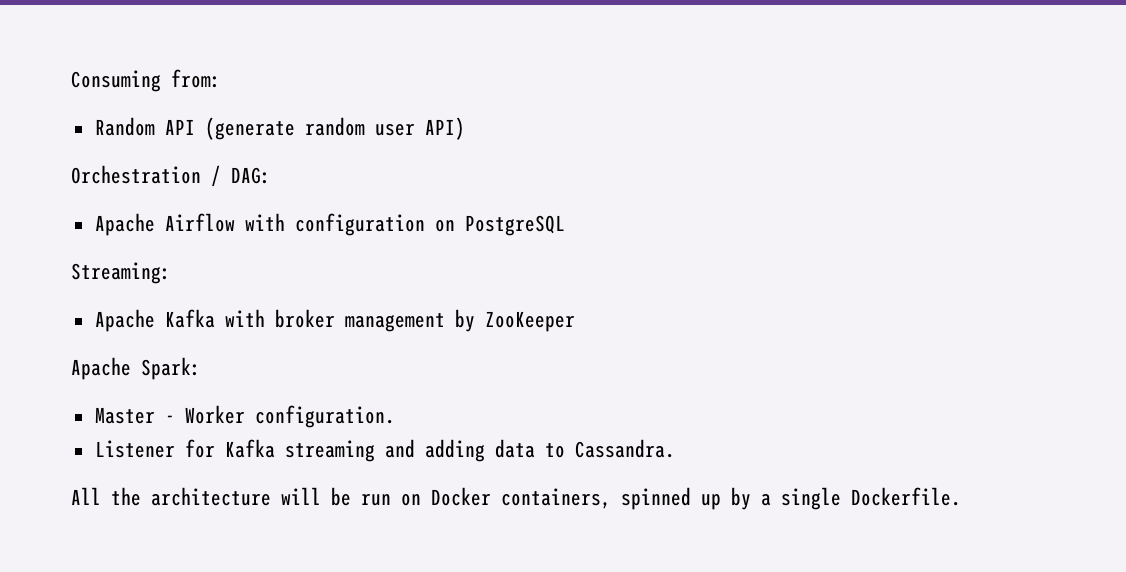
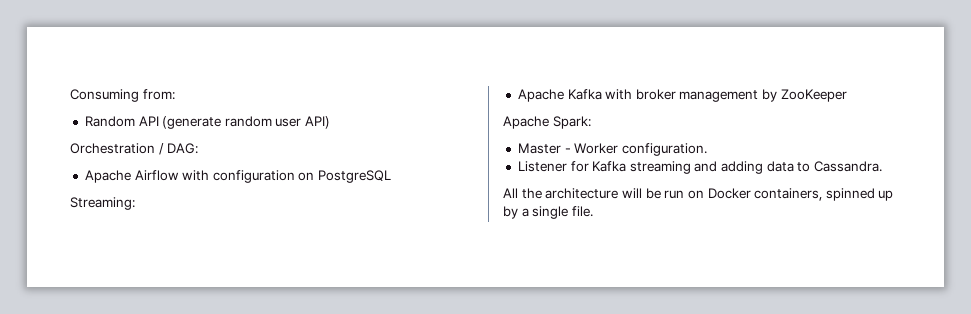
[851,487,961,506] Dockerfile. -> [571,206,593,217] file.

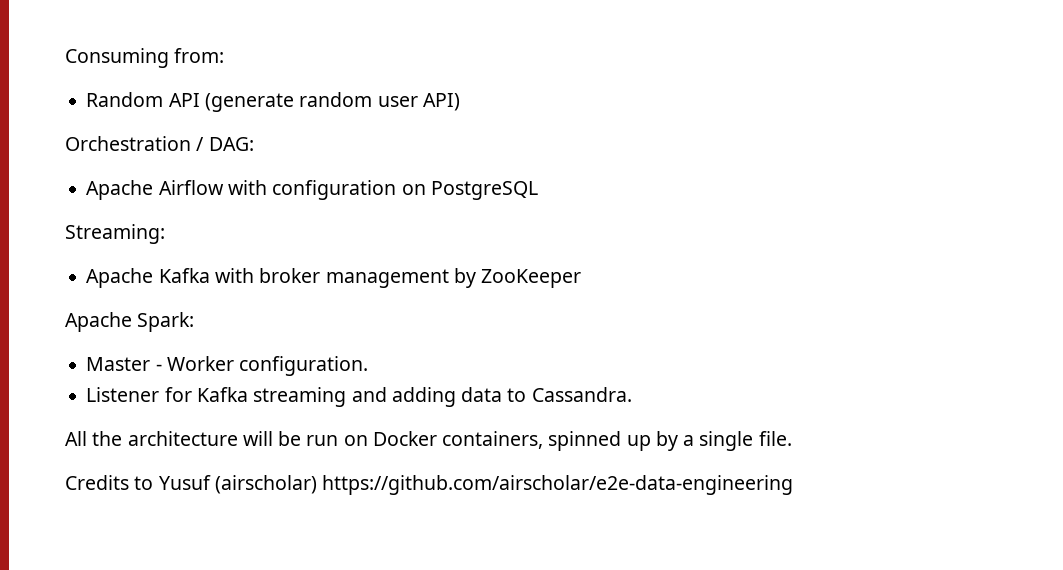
(593, 211) none -> [65,475,794,495] // Credits to Yusuf (airscholar) https://github.com/airscholar/e2e-data-engineering

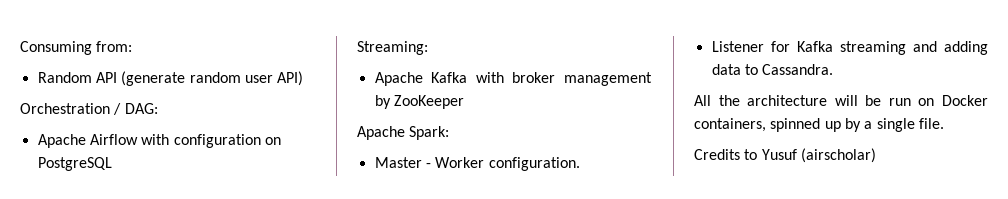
[322,475,794,495] https://github.com/airscholar/e2e-data-engineering -> (876, 155) none

